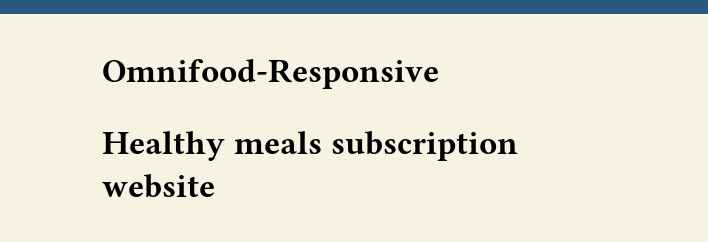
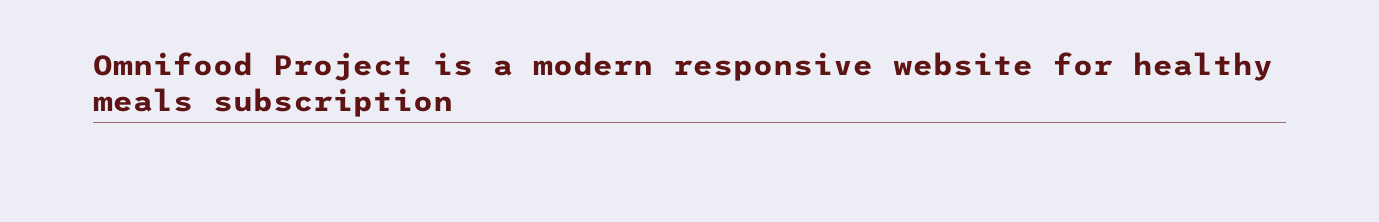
[102,59,439,89] [102,131,225,161] Omnifood-Responsive // Healthy -> [93,52,1273,81] Omnifood Project is a modern responsive website for healthy
[102,174,215,198] website -> (453, 102) none

